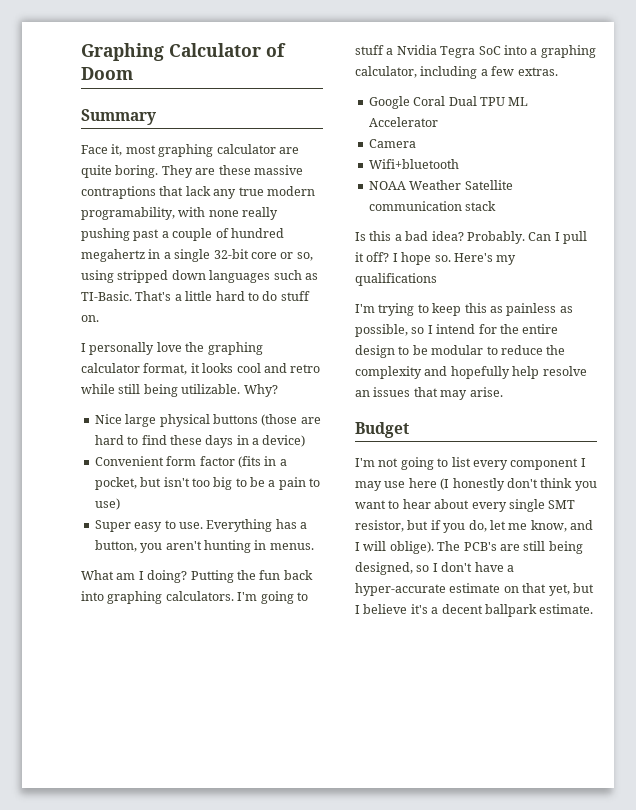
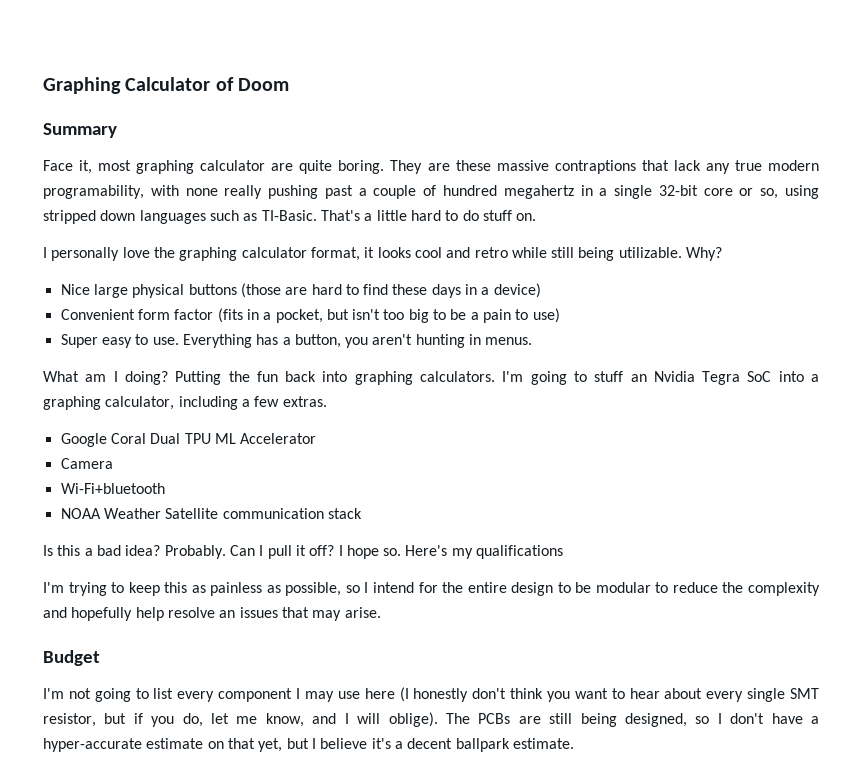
[386,48,394,55] a -> [630,374,647,382] an
[368,159,459,169] Wifi+bluetooth -> [60,483,165,494] Wi-Fi+bluetooth
[463,542,497,551] PCB's -> [478,713,511,724] PCBs

